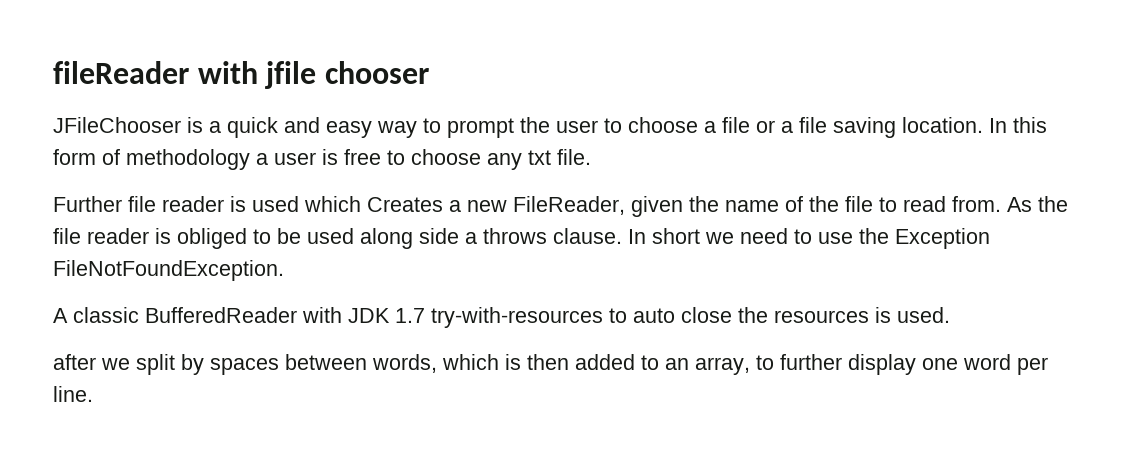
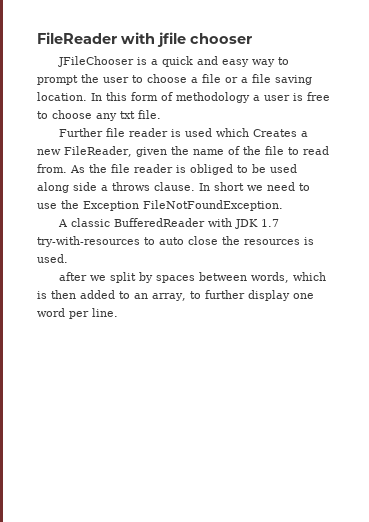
[53,61,189,84] fileReader -> [37,32,117,44] FileReader

